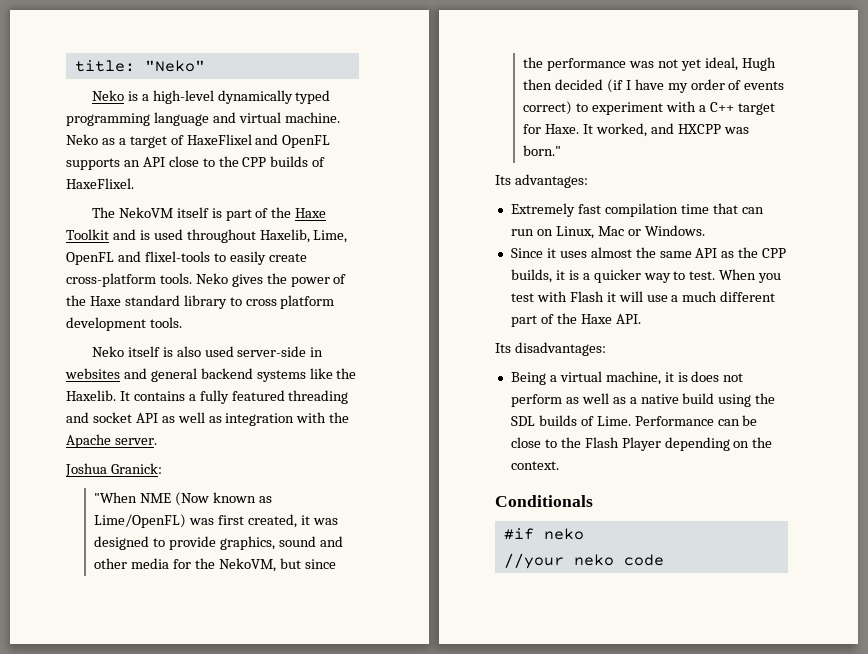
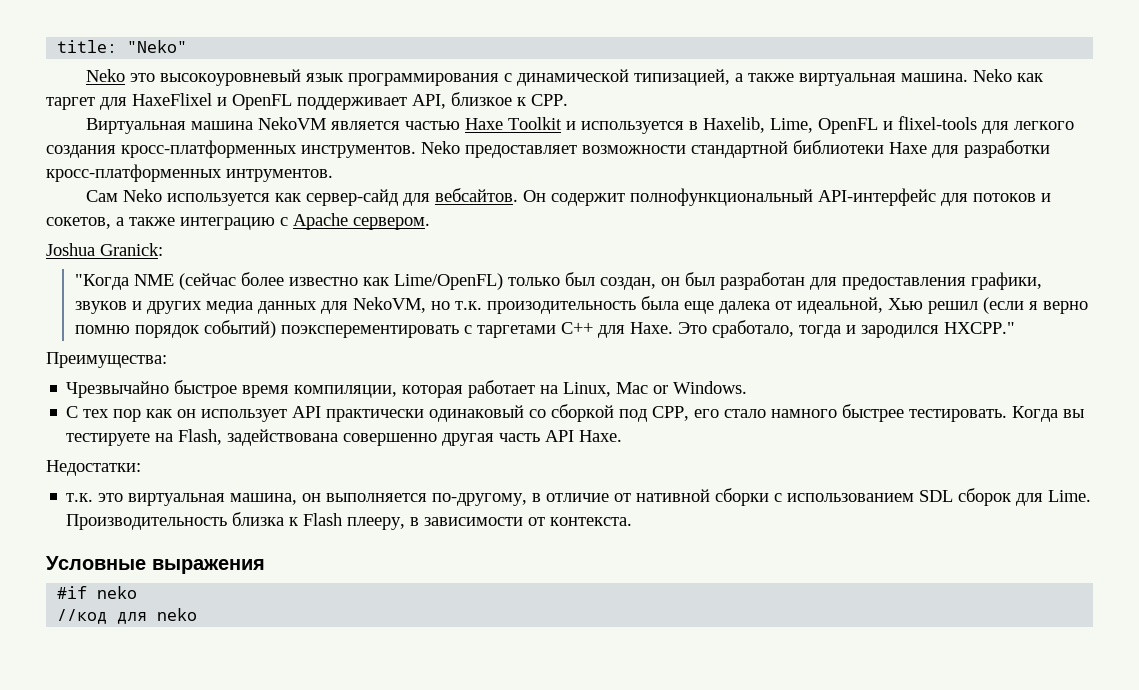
[127,90,331,104] [66,112,340,126] [66,134,331,148] [66,156,326,170] [66,178,134,189] [91,207,327,221] [66,229,348,243] [66,251,307,265] [66,273,347,287] [66,295,335,309] [66,317,182,331] [91,346,324,357] [65,368,357,382] [66,390,349,404] [66,412,350,426] [66,434,157,448] [65,463,162,477] [94,492,272,506] [94,514,338,528] [94,536,343,550] [94,558,336,572] [523,57,776,71] [523,79,785,93] [523,101,775,115] [523,123,749,137] [523,145,562,156] [495,174,588,188] [510,203,764,217] [510,225,705,239] [510,247,787,258] [510,269,782,283] [510,291,776,302] [510,313,641,327] [495,342,606,356] [510,371,744,385] [510,393,776,407] [510,415,758,426] [510,437,773,451] [510,461,559,470] [495,495,593,507] is a high-level dynamically typed programming language and virtual machine. Neko as a target of HaxeFlixel and OpenFL supports an API close to the CPP builds of HaxeFlixel. // The NekoVM itself is part of the Haxe Toolkit and is used throughout Haxelib, Lime, OpenFL and flixel-tools to easily create cross-platform tools. Neko gives the power of the Haxe standard library to cross platform development tools. // Neko itself is also used server-side in websites and general backend systems like the Haxelib. It contains a fully featured threading and socket API as well as integration with the Apache server. // Joshua Granick: // "When NME (Now known as Lime/OpenFL) was first created, it was designed to provide graphics, sound and other media for the NekoVM, but since the performance was not yet ideal, Hugh then decided (if I have my order of events correct) to experiment with a C++ target for Haxe. It worked, and HXCPP was born." // Its advantages: // Extremely fast compilation time that can run on Linux, Mac or Windows. // Since it uses almost the same API as the CPP builds, it is a quicker way to test. When you test with Flash it will use a much different part of the Haxe API. // Its disadvantages: // Being a virtual machine, it is does not perform as well as a native build using the SDL builds of Lime. Performance can be close to the Flash Player depending on the context. // Conditionals -> [130,69,1044,86] [46,92,568,110] [86,116,1075,134] [46,140,1050,158] [46,164,333,182] [86,188,1052,206] [46,213,430,230] [46,243,163,256] [74,272,1042,290] [74,296,1088,314] [74,320,1015,338] [46,352,167,368] [66,380,748,398] [66,404,1085,422] [66,429,623,446] [46,460,141,476] [66,488,1092,506] [66,512,633,530] [46,556,265,574] это высокоуровневый язык программирования с динамической типизацией, а также виртуальная машина. Neko как таргет для HaxeFlixel и OpenFL поддерживает API, близкое к CPP. // Виртуальная машина NekoVM является частью Haxe Toolkit и используется в Haxelib, Lime, OpenFL и flixel-tools для легкого создания кросс-платформенных инструментов. Neko предоставляет возможности стандартной библиотеки Haxe для разработки кросс-платформенных интрументов. // Сам Neko используется как сервер-сайд для вебсайтов. Он содержит полнофункциональный API-интерфейс для потоков и сокетов, а также интеграцию с Apache сервером. // Joshua Granick: // "Когда NME (сейчас более известно как Lime/OpenFL) только был создан, он был разработан для предоставления графики, звуков и других медиа данных для NekoVM, но т.к. произодительность была еще далека от идеальной, Хью решил (если я верно помню порядок событий) поэксперементировать с таргетами C++ для Haxe. Это сработало, тогда и зародился HXCPP." // Преимущества: // Чрезвычайно быстрое время компиляции, которая работает на Linux, Mac or Windows. // С тех пор как он использует API практически одинаковый со сборкой под CPP, его стало намного быстрее тестировать. Когда вы тестируете на Flash, задействована совершенно другая часть API Haxe. // Недостатки: // т.к. это виртуальная машина, он выполняется по-другому, в отличие от нативной сборки с использованием SDL сборок для Lime. Производительность близка к Flash плееру, в зависимости от контекста. // Условные выражения
[503,553,664,569] //your neko code -> [57,608,198,624] //код для neko

